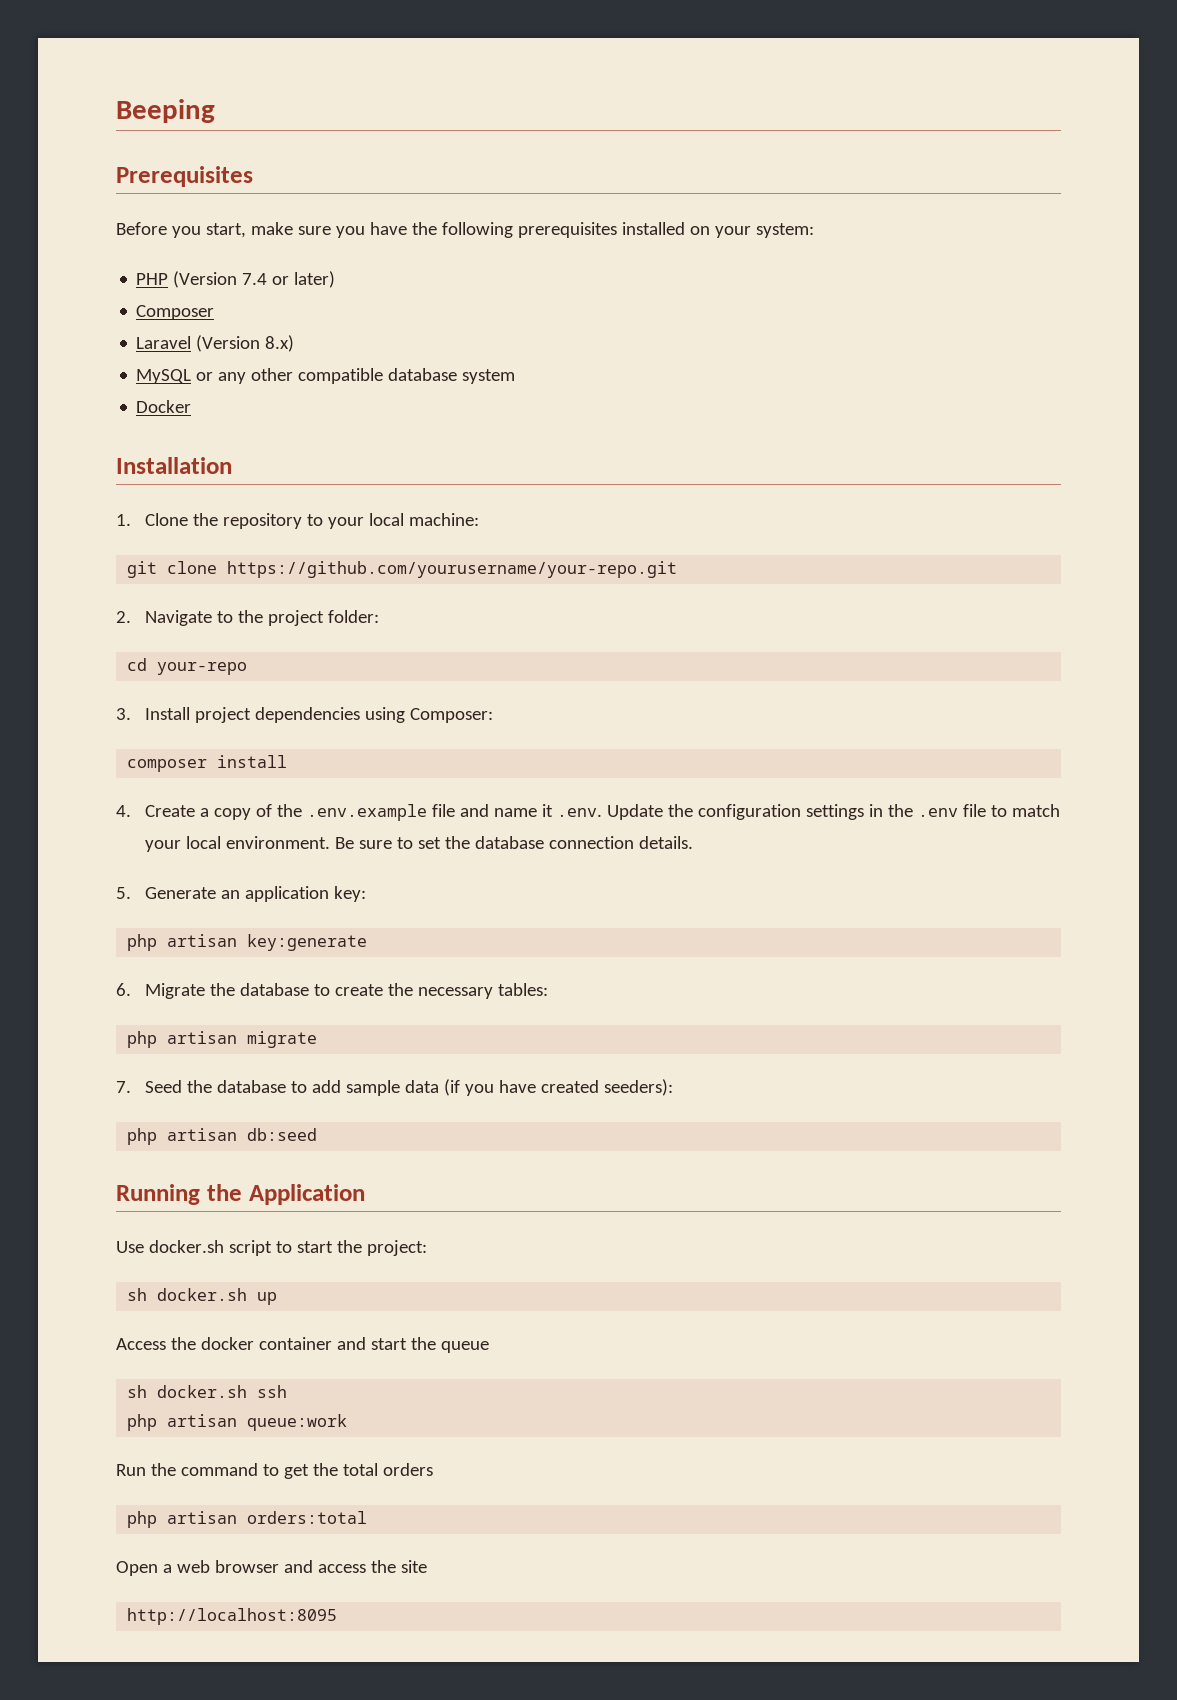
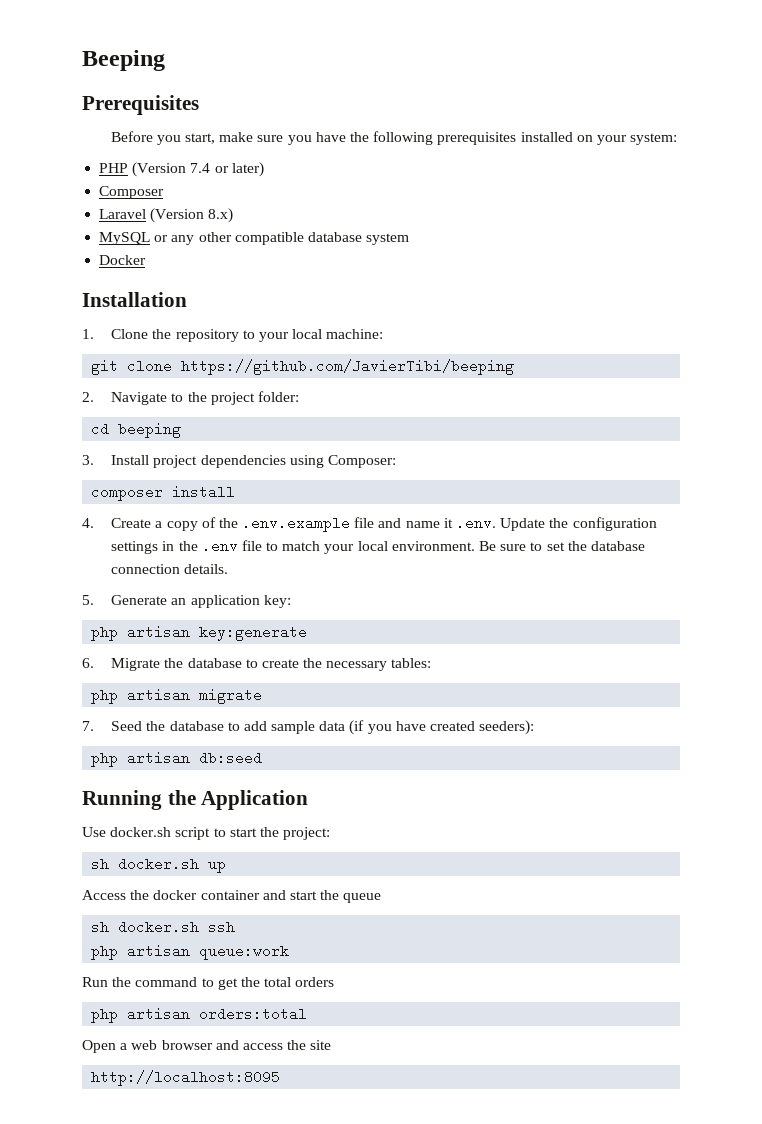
[227,561,678,578] https://github.com/yourusername/your-repo.git -> [181,359,515,375] https://github.com/JavierTibi/beeping
[157,662,248,675] your-repo -> [118,422,182,438] beeping

